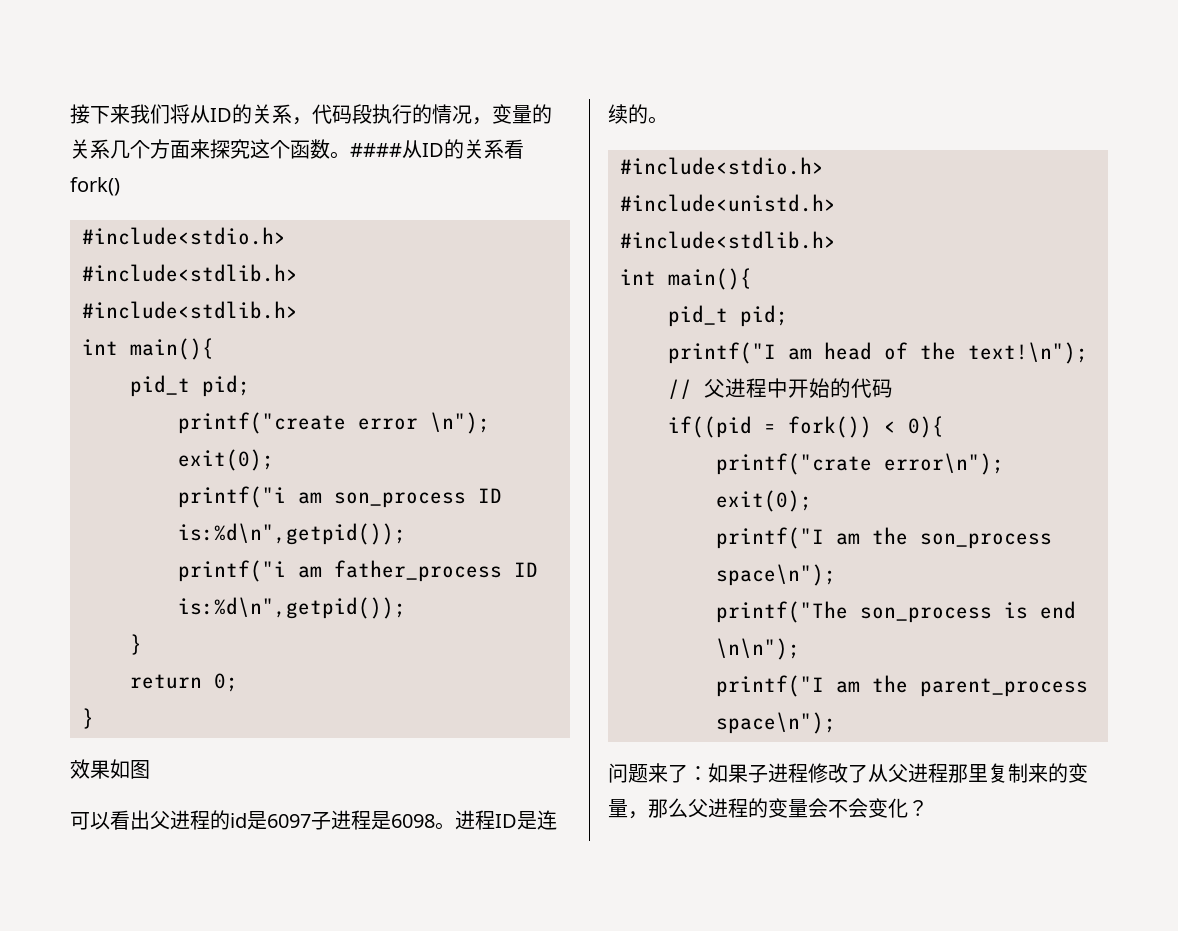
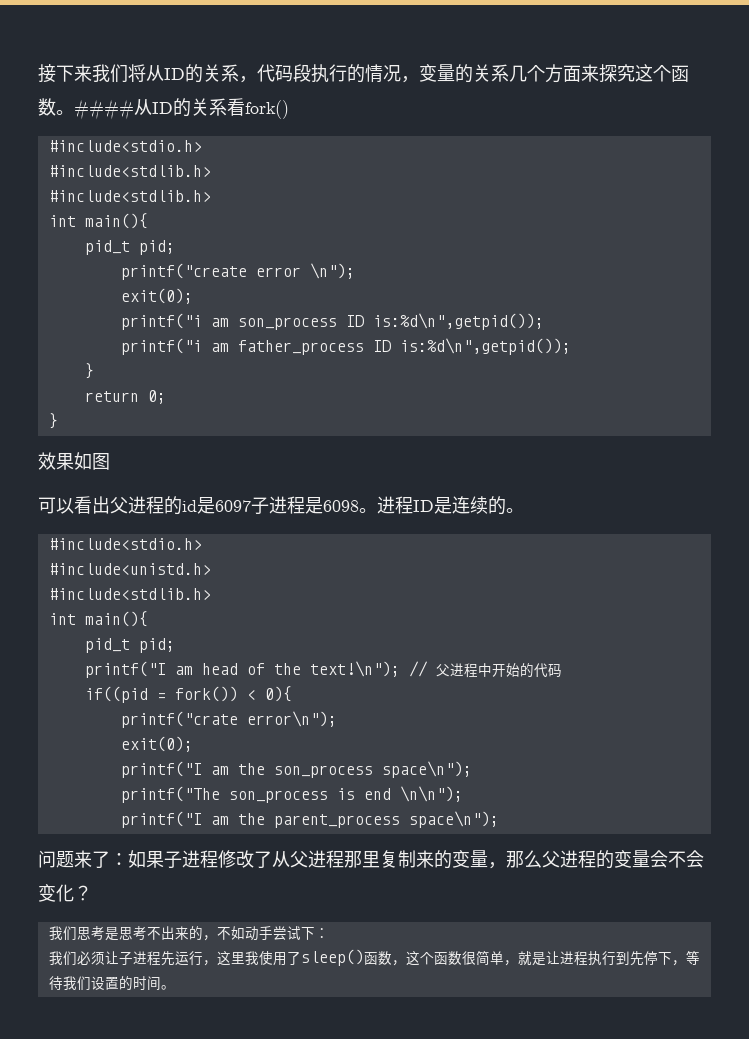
(928, 808) none -> [48,926,329,941] [48,949,700,966] [48,976,175,990] // 我们思考是思考不出来的，不如动手尝试下： // 我们必须让子进程先运行，这里我使用了sleep()函数，这个函数很简单，就是让进程执行到先停下，等待我们设置的时间。

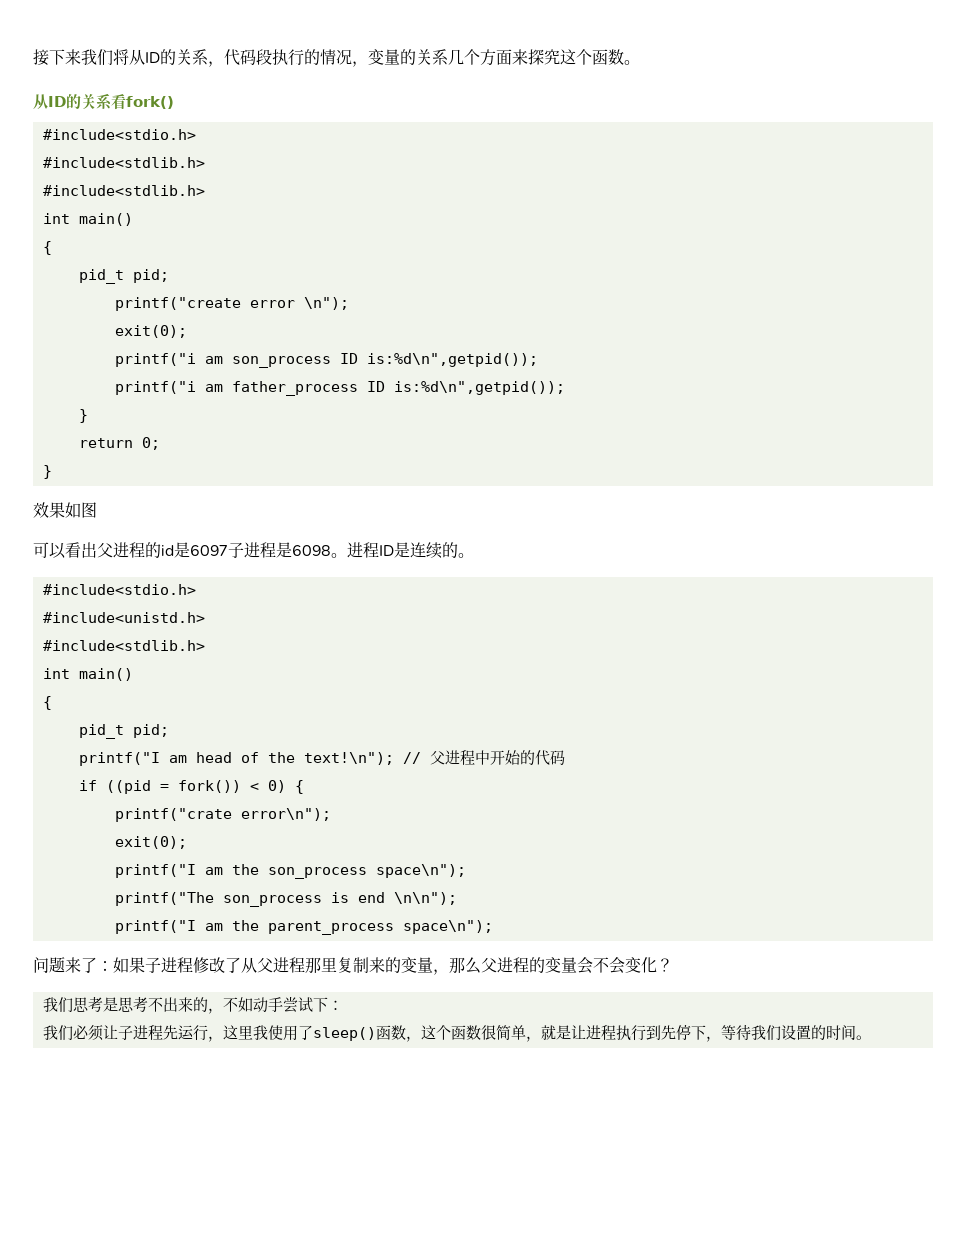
[74,99,134,120] #### -> (640, 62) //
[84,213,148,229] main(){ -> [78,213,133,226] [42,241,52,255] main() // {
[84,611,148,627] main(){ -> [78,668,133,681] [42,696,52,710] main() // {
[84,686,148,703] if((pid -> [78,780,151,794] if ((pid
[264,686,292,702] 0){ -> [267,780,304,794] 0) {

